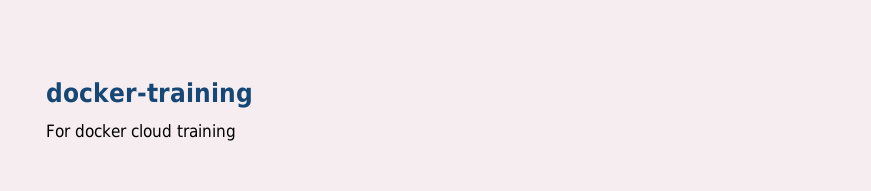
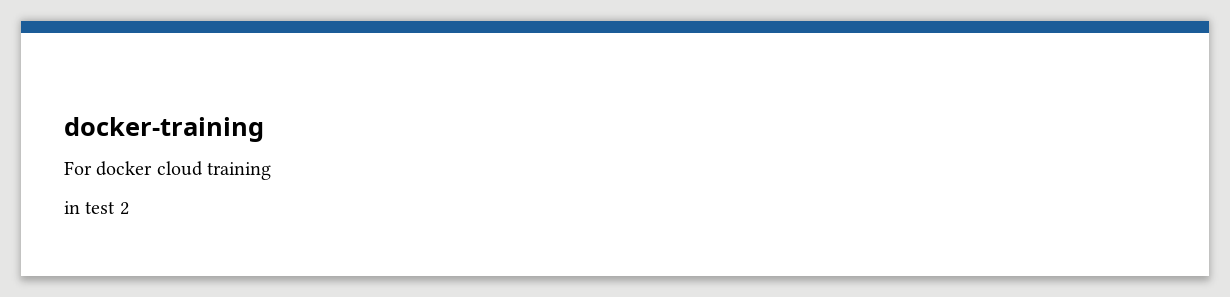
(236, 132) none -> [64,201,129,215] // in test 2

